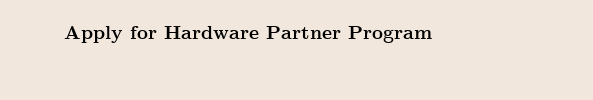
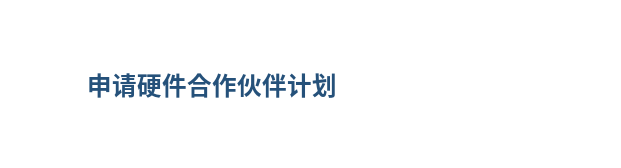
[64,26,432,43] Apply for Hardware Partner Program -> [87,73,337,98] 申请硬件合作伙伴计划

